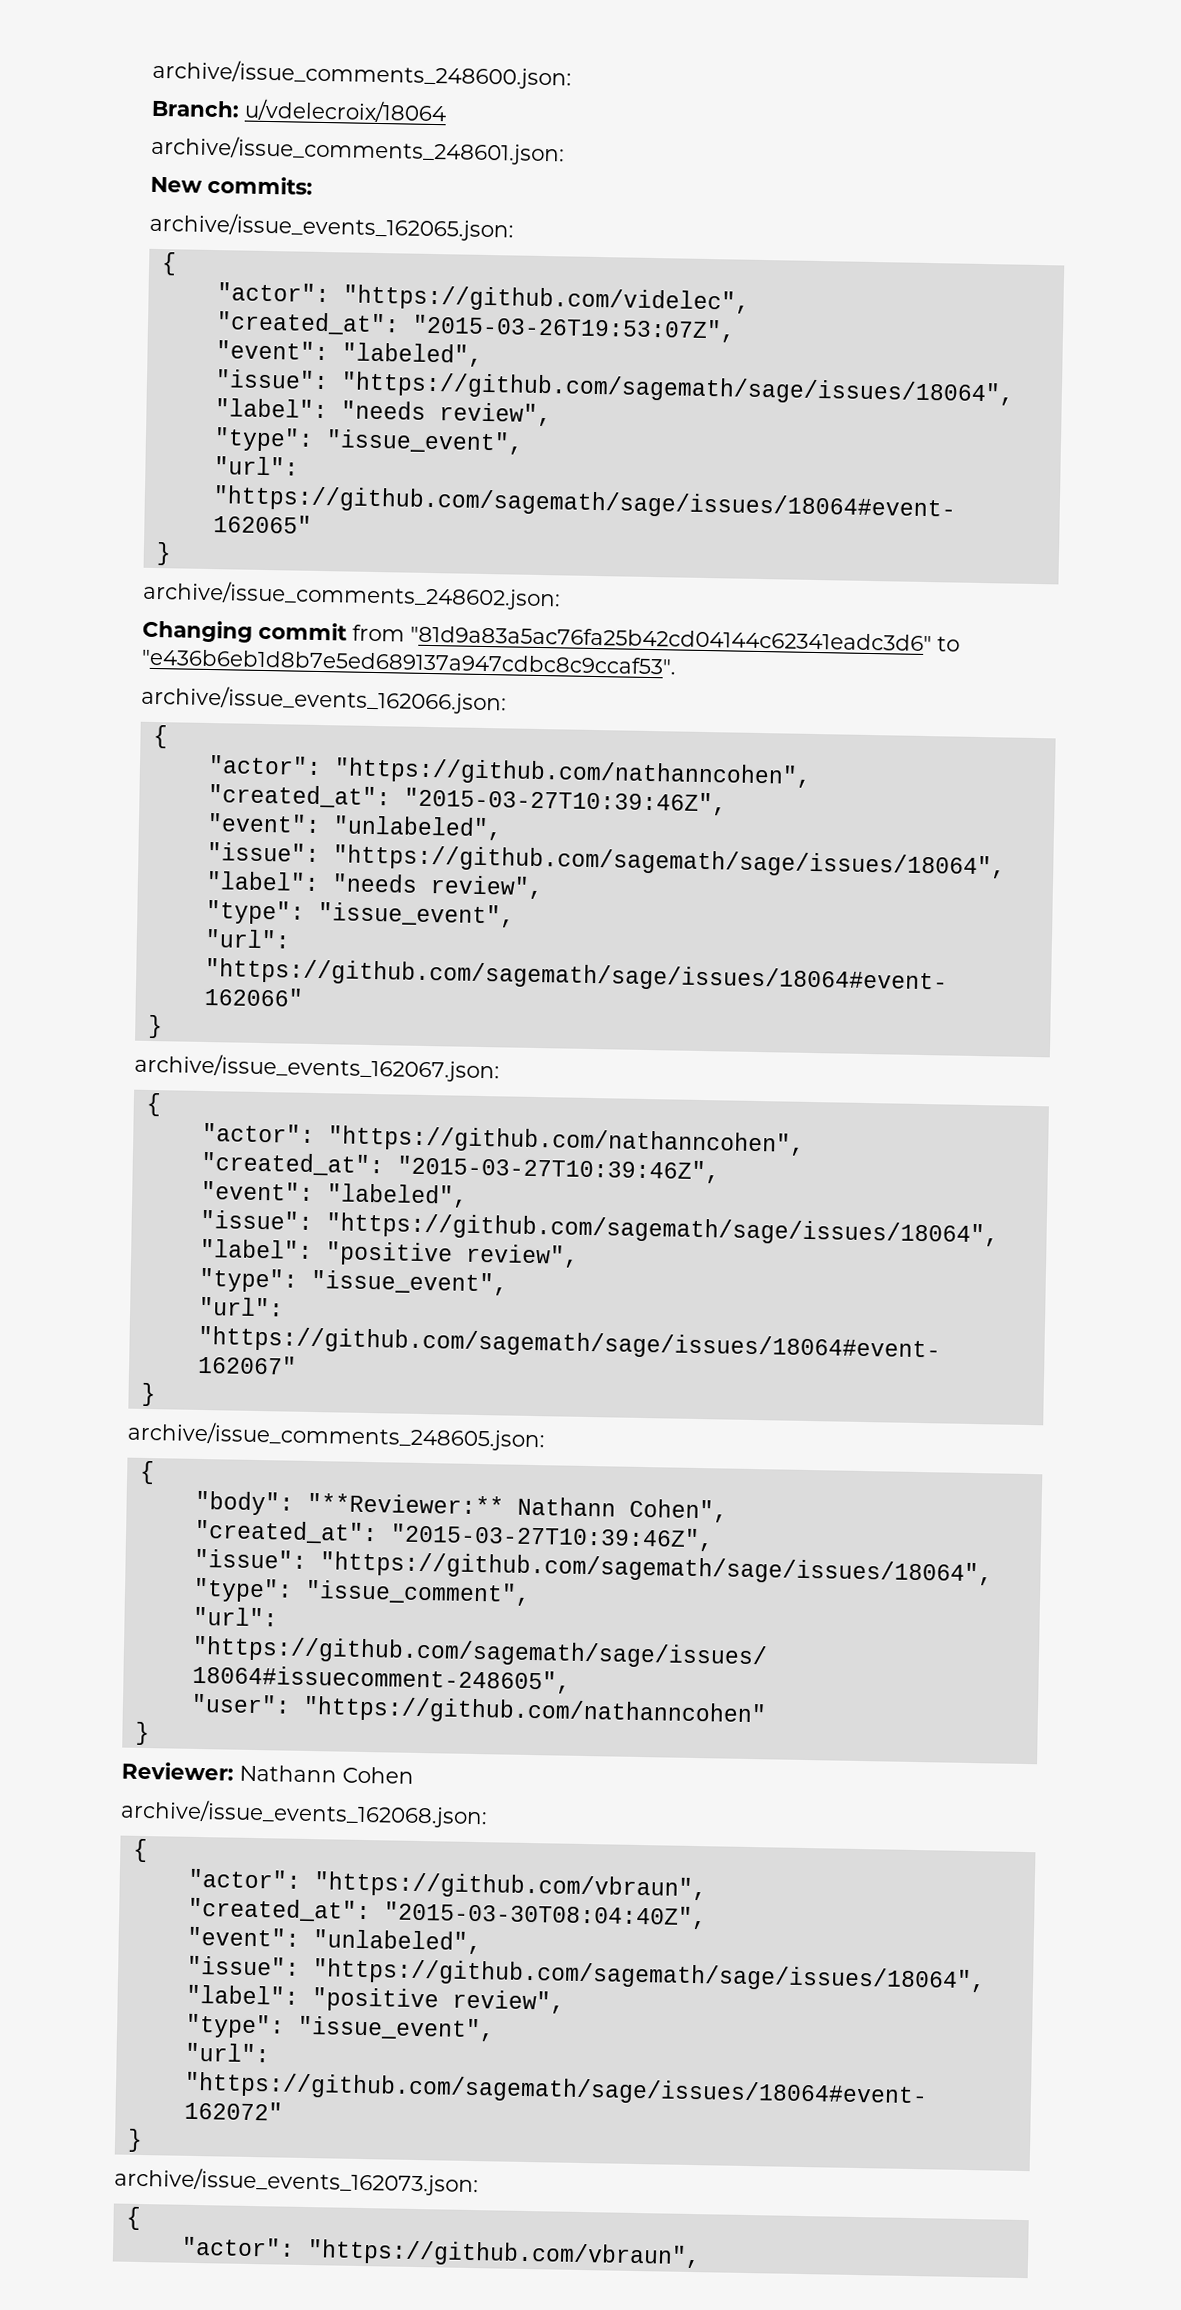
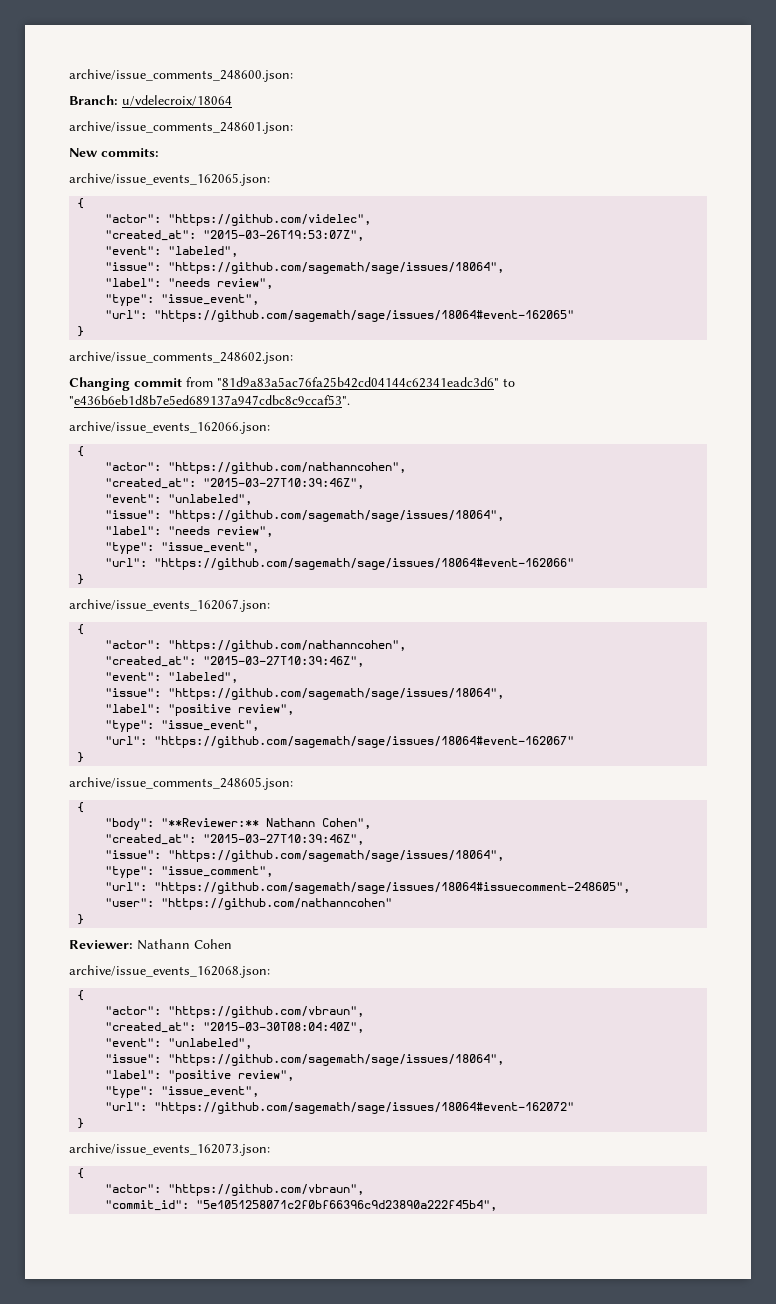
(701, 2254) none -> [105,1200,498,1211] // "commit_id": "5e1051258071c2f0bf66396c9d23890a222f45b4",

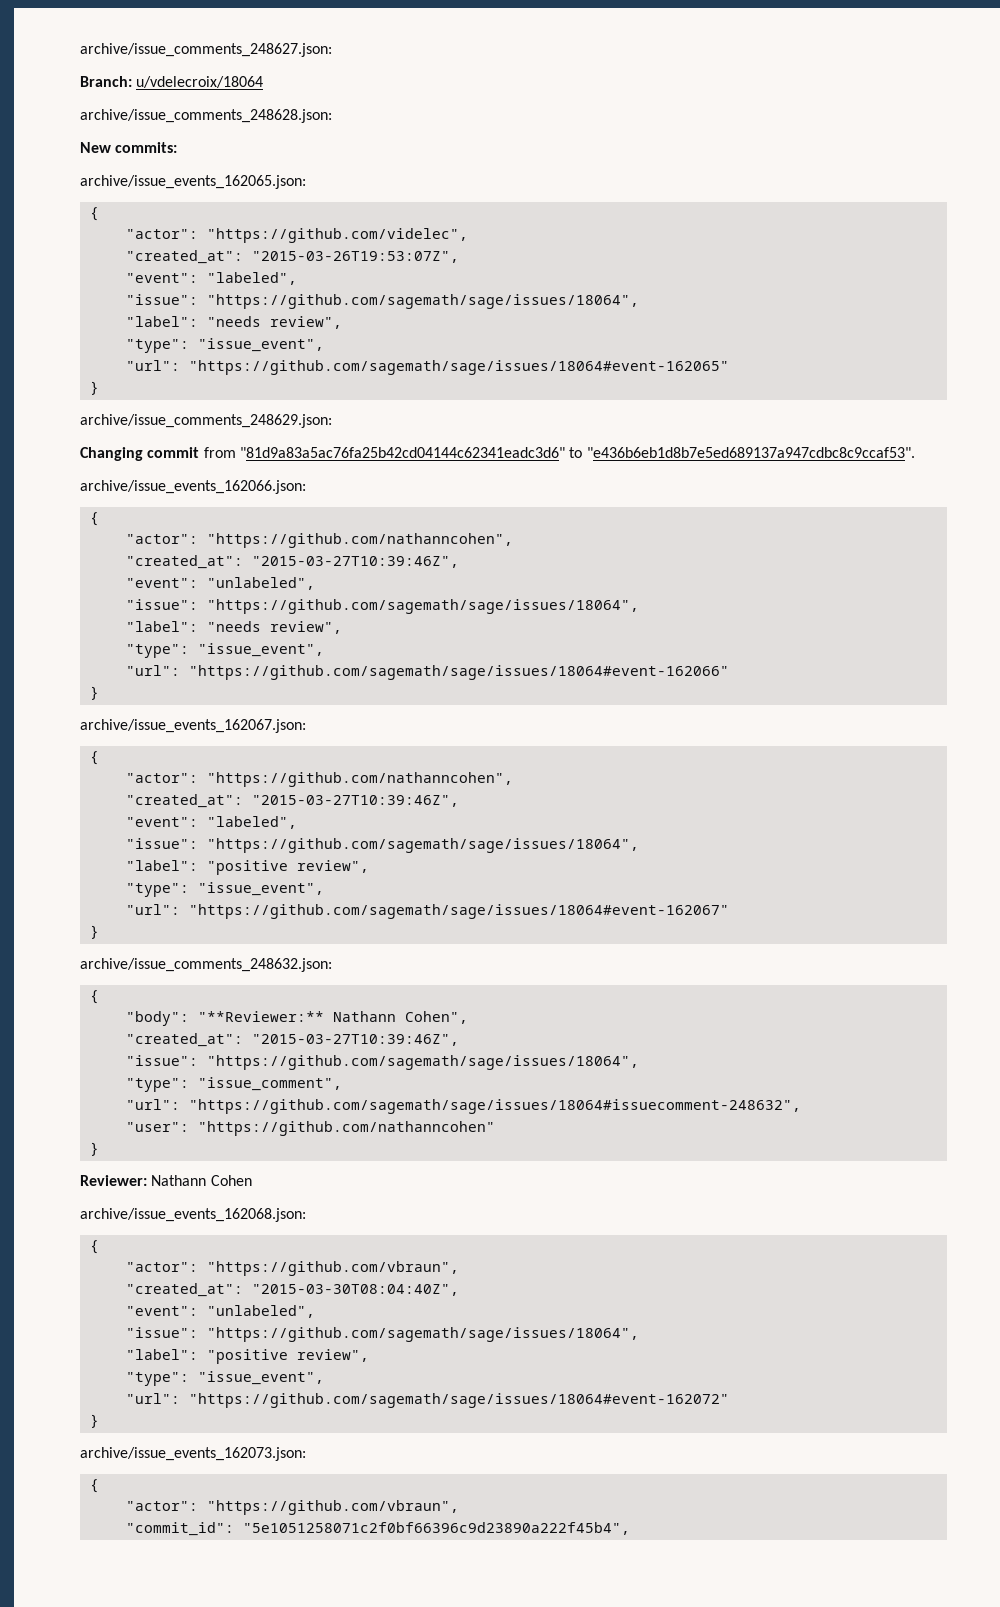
[69,69,293,82] archive/issue_comments_248600.json: -> [80,43,332,57] archive/issue_comments_248627.json:
[69,121,293,134] archive/issue_comments_248601.json: -> [80,109,332,123] archive/issue_comments_248628.json:
[69,351,293,364] archive/issue_comments_248602.json: -> [80,414,332,428] archive/issue_comments_248629.json:
[69,777,293,790] archive/issue_comments_248605.json: -> [80,958,332,972] archive/issue_comments_248632.json:
[154,882,631,894] "https://github.com/sagemath/sage/issues/18064#issuecomment-248605", -> [188,1099,801,1114] "https://github.com/sagemath/sage/issues/18064#issuecomment-248632",

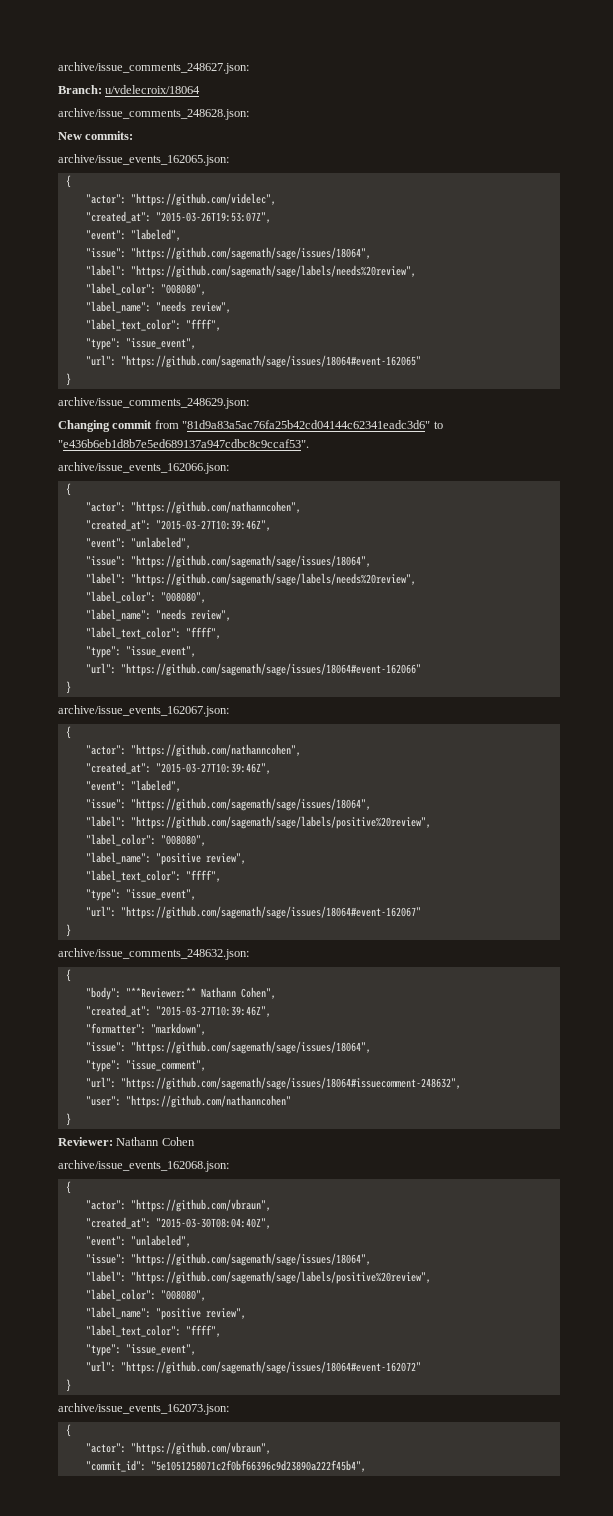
[206,316,342,329] "needs review", -> [130,265,416,278] [85,283,206,295] [85,301,231,313] [85,319,221,331] "https://github.com/sagemath/sage/labels/needs%20review", // "label_color": "008080", // "label_name": "needs review", // "label_text_color": "ffff",
[206,621,342,634] "needs review", -> [130,573,416,586] [85,591,206,603] [85,609,231,621] [85,627,221,639] "https://github.com/sagemath/sage/labels/needs%20review", // "label_color": "008080", // "label_name": "needs review", // "label_text_color": "ffff",
[206,860,369,875] "positive review", -> [130,816,431,829] [85,834,206,846] [85,852,246,865] [85,870,221,882] "https://github.com/sagemath/sage/labels/positive%20review", // "label_color": "008080", // "label_name": "positive review", // "label_text_color": "ffff",
(459, 1040) none -> [85,1023,206,1035] // "formatter": "markdown",
[206,1349,369,1364] "positive review", -> [130,1271,431,1284] [85,1289,206,1301] [85,1307,246,1320] [85,1325,221,1337] "https://github.com/sagemath/sage/labels/positive%20review", // "label_color": "008080", // "label_name": "positive review", // "label_text_color": "ffff",

